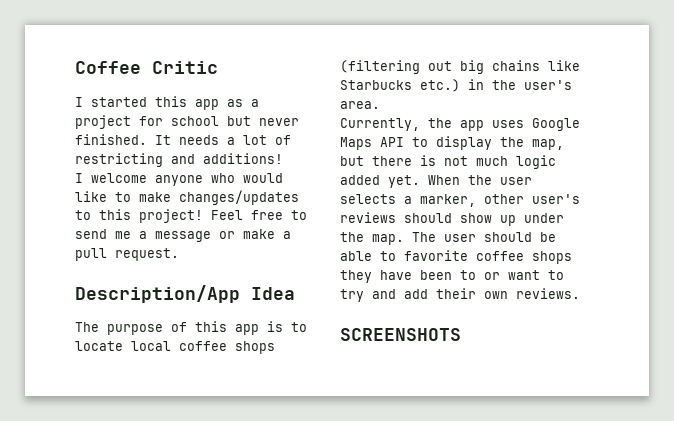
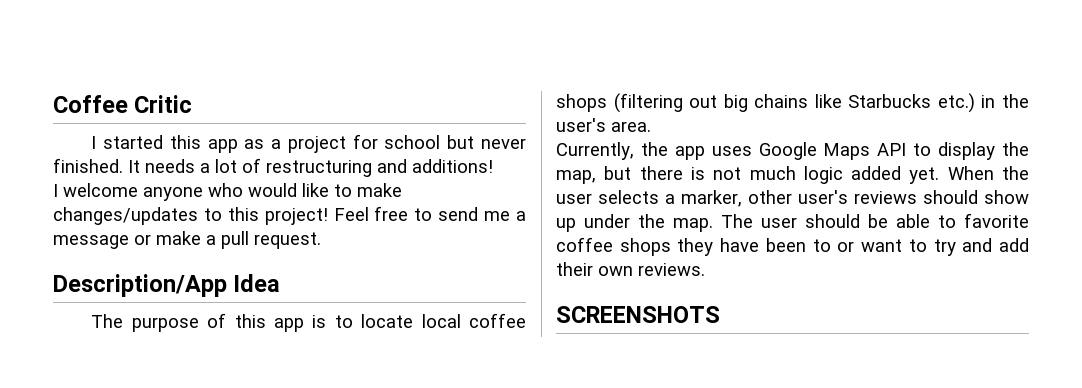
[75,153,163,167] restricting -> [266,160,372,177] restructuring

